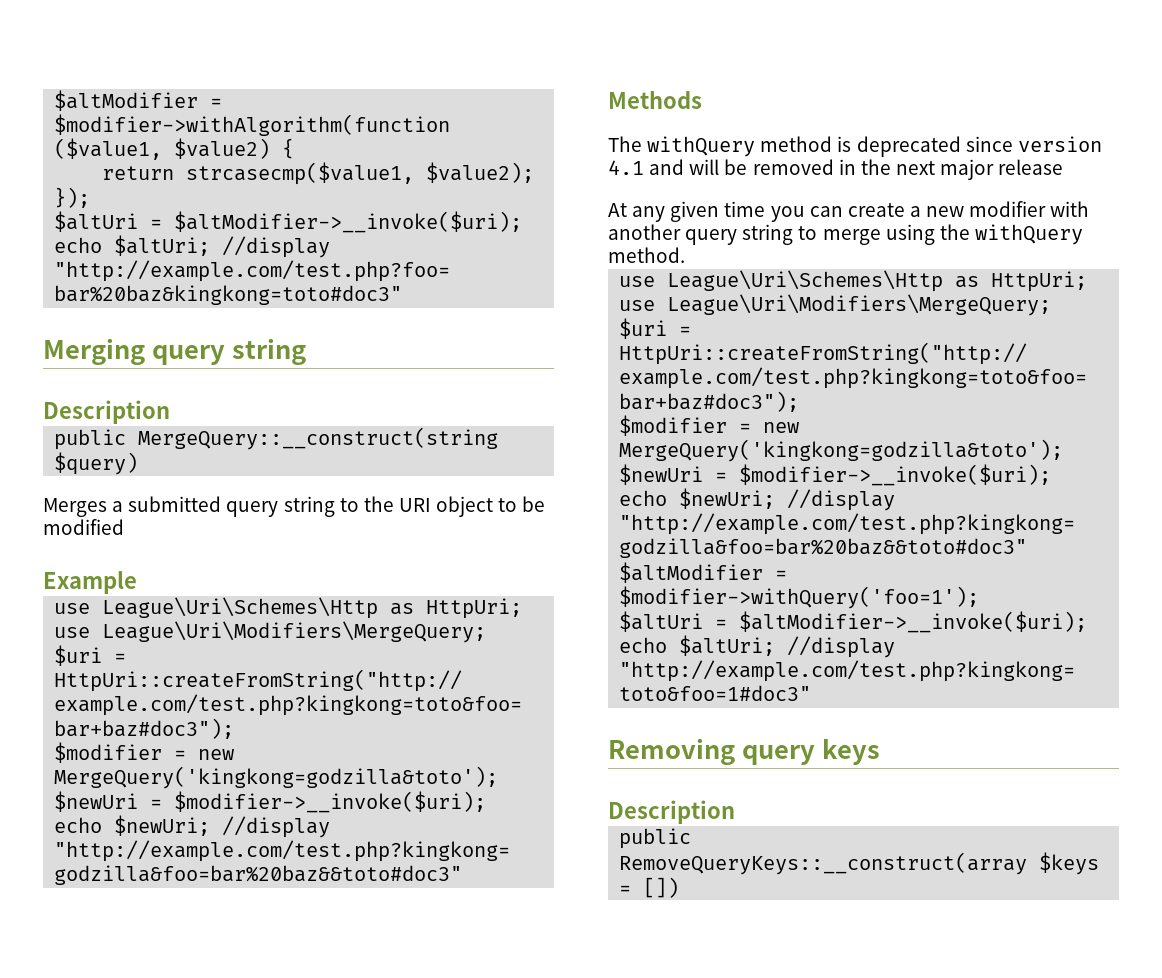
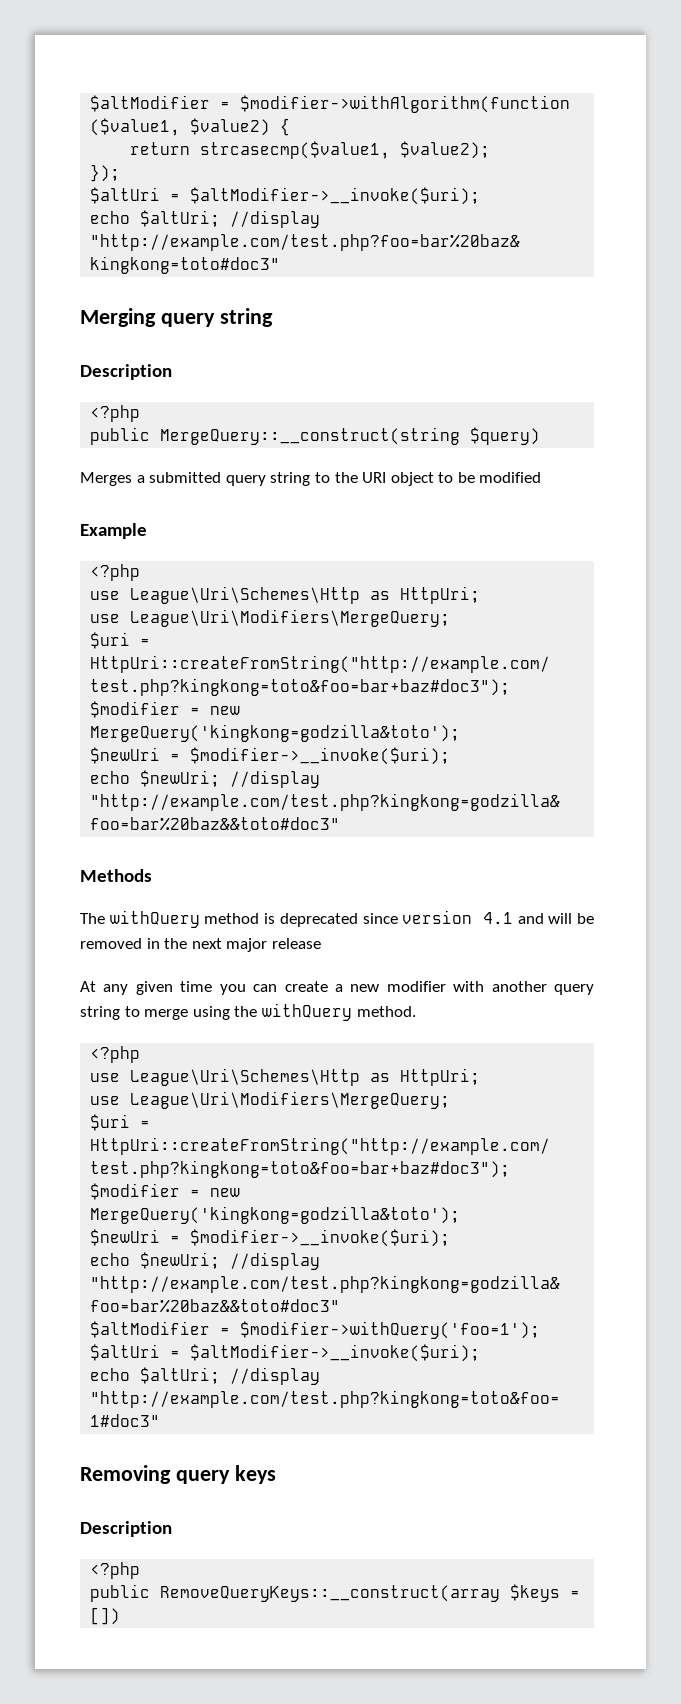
(170, 412) none -> [90,405,141,422] // <?php
(137, 582) none -> [90,564,141,581] // <?php
(685, 255) none -> [90,1046,141,1063] // <?php
(735, 812) none -> [90,1562,141,1579] // <?php

